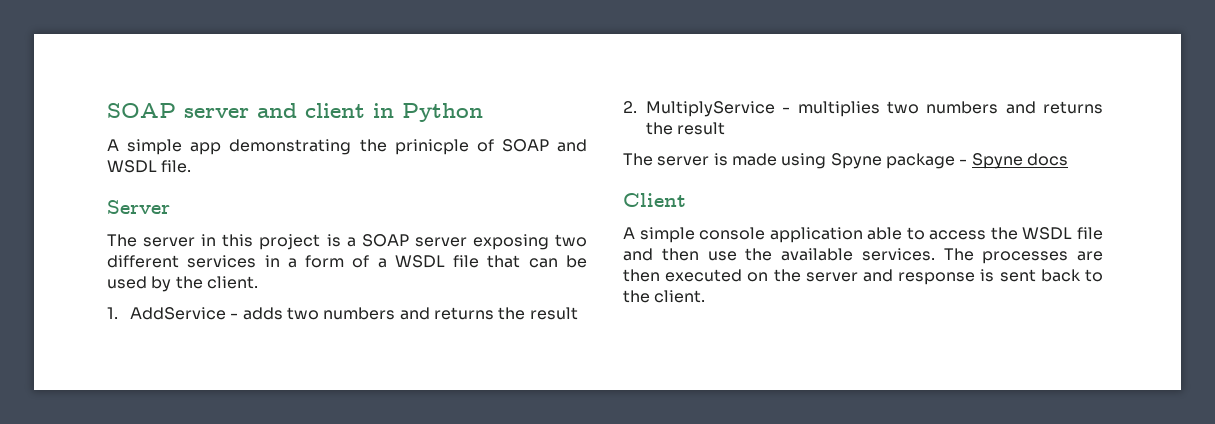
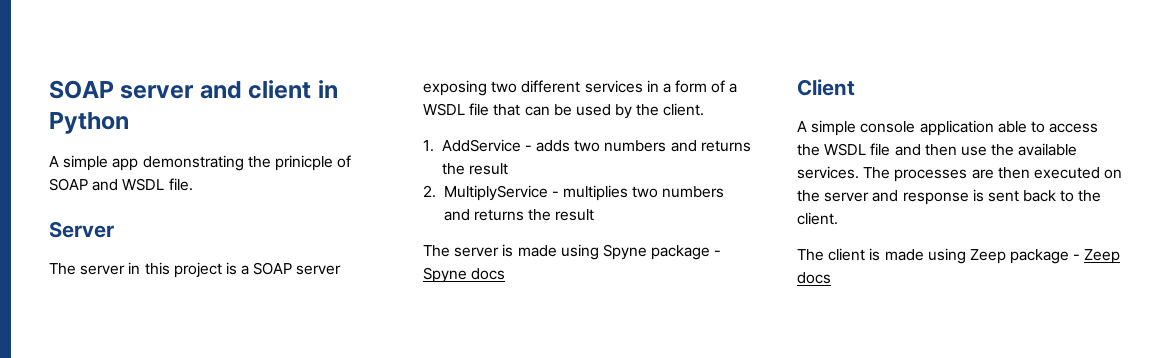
(706, 296) none -> [797,248,1121,264] [797,272,831,284] // The client is made using Zeep package - Zeep docs

